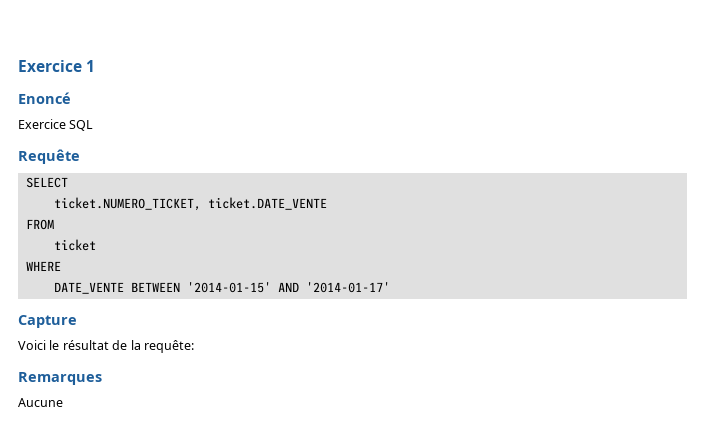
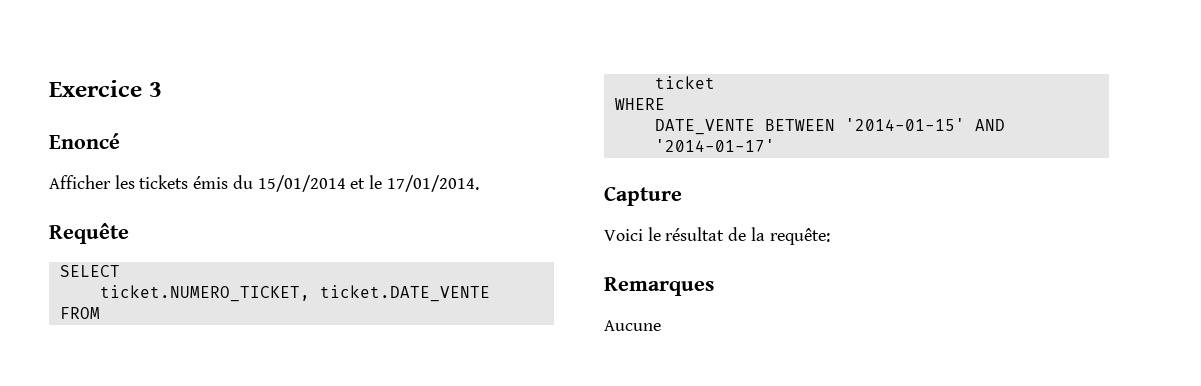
[18,60,96,72] Exercice 1 -> [49,80,162,97] Exercice 3
[18,119,94,131] Exercice SQL -> [49,175,479,192] Afficher les tickets émis du 15/01/2014 et le 17/01/2014.

